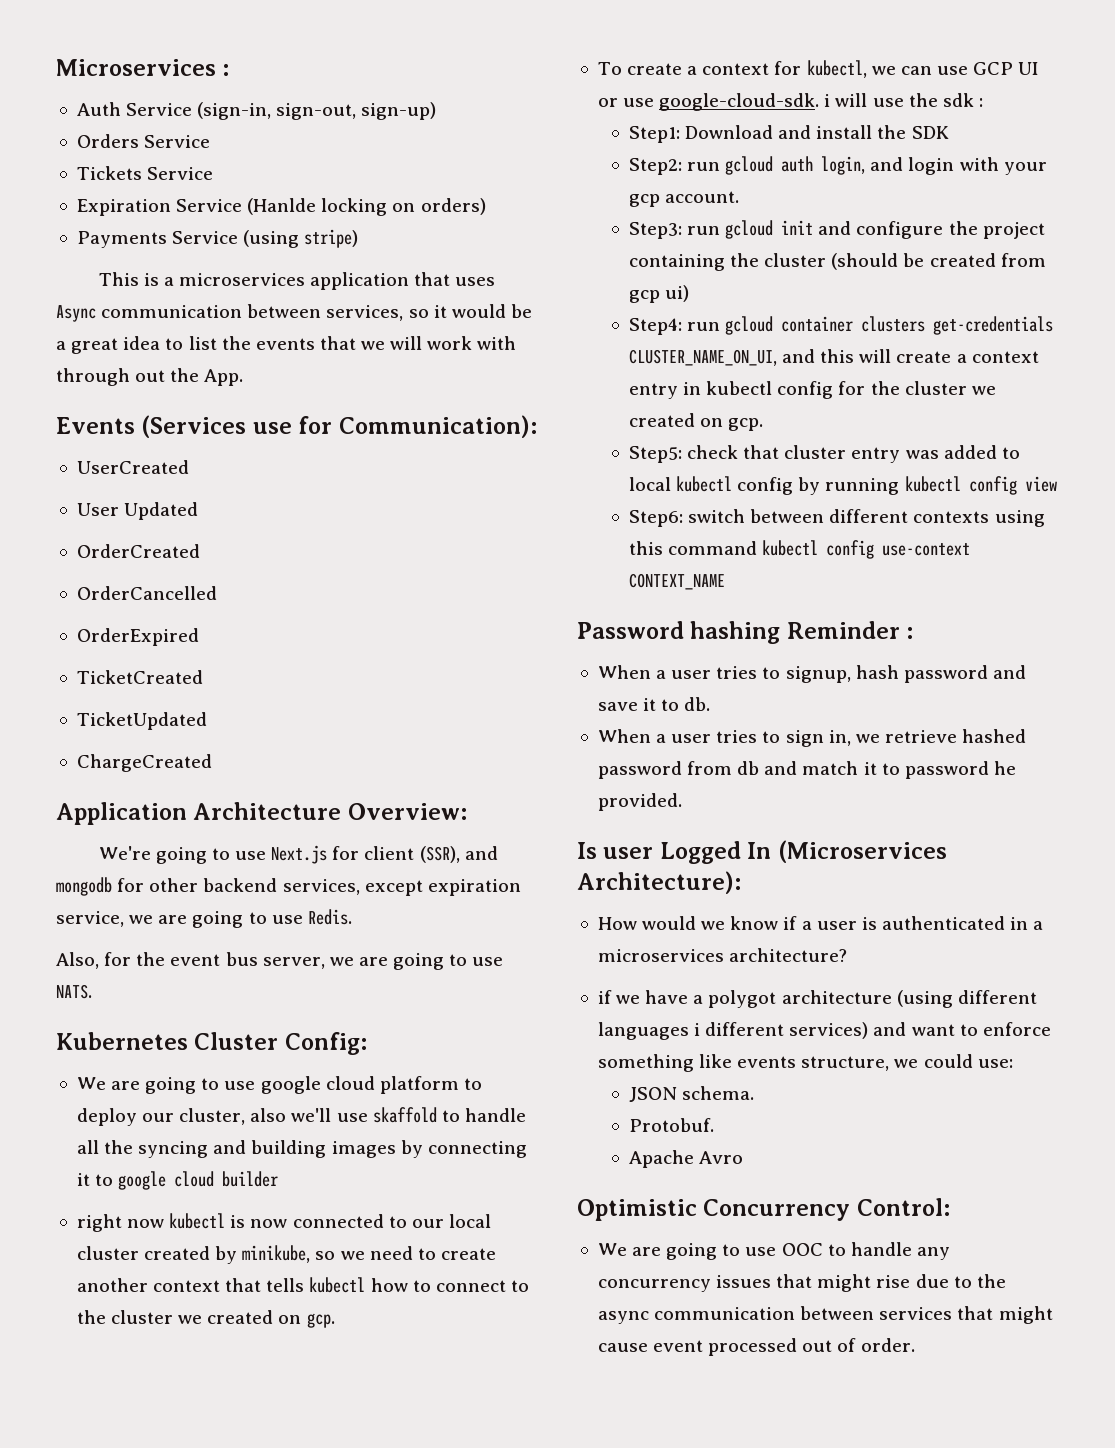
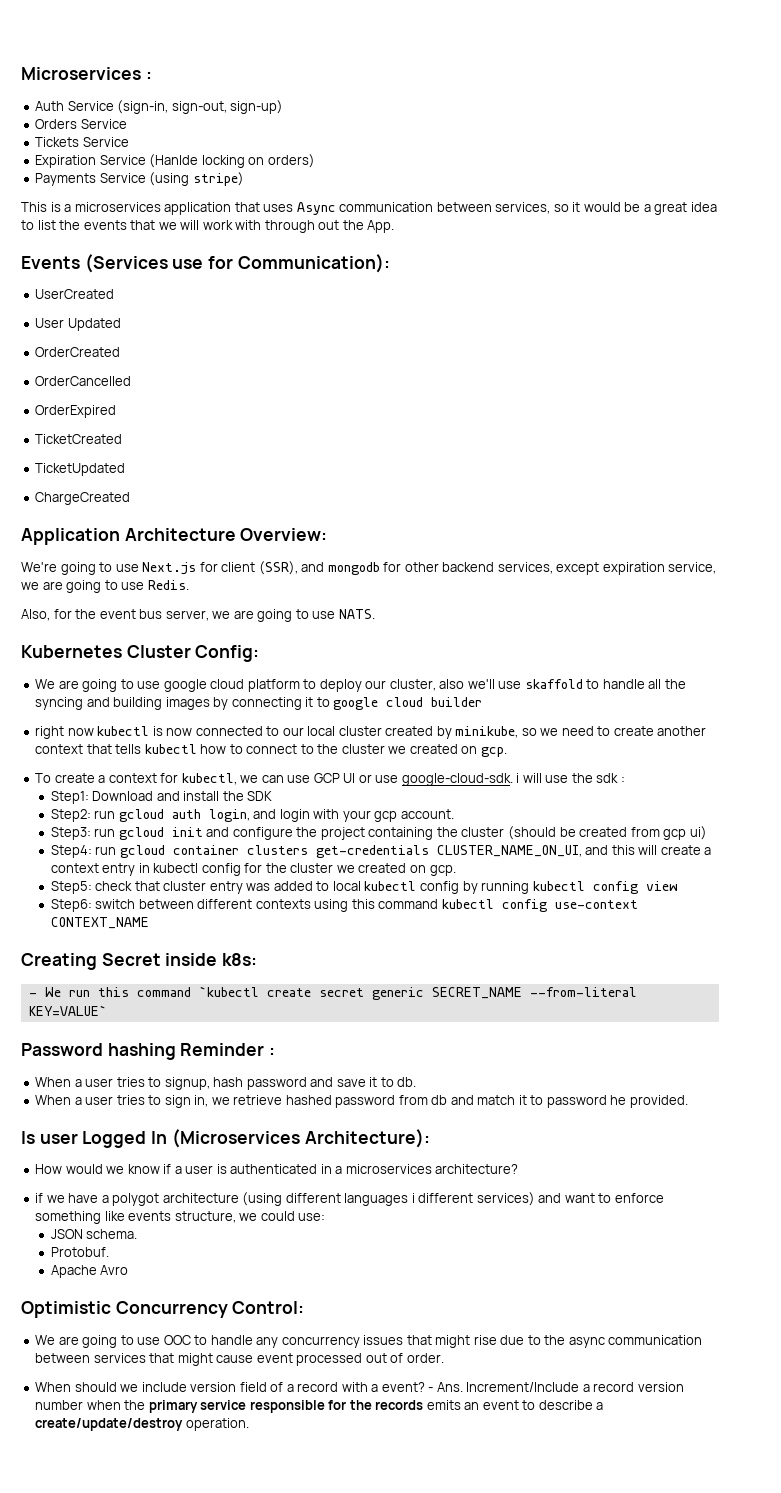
(725, 581) none -> [21,953,258,970] [28,986,637,1000] [28,1005,107,1016] // Creating Secret inside k8s: // - We run this command `kubectl create secret generic SECRET_NAME --from-literal KEY=VALUE`
(915, 1345) none -> [35,1382,684,1392] [35,1400,604,1413] [35,1418,249,1431] // When should we include version field of a record with a event? - Ans. Increment/Include a record version number when the primary service responsible for the records emits an event to describe a create/update/destroy operation.

